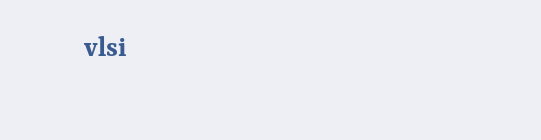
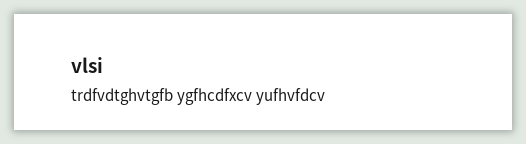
(126, 46) none -> [71,88,326,105] // trdfvdtghvtgfb ygfhcdfxcv yufhvfdcv

